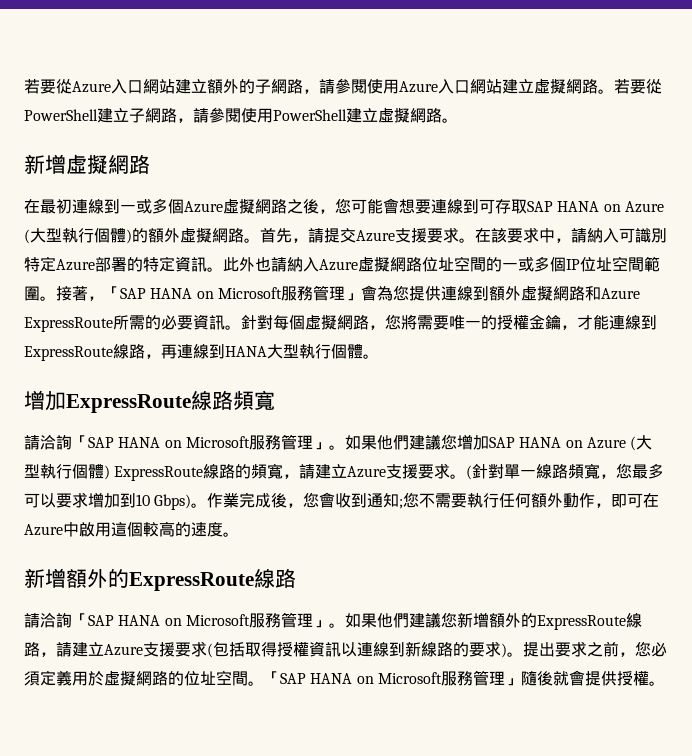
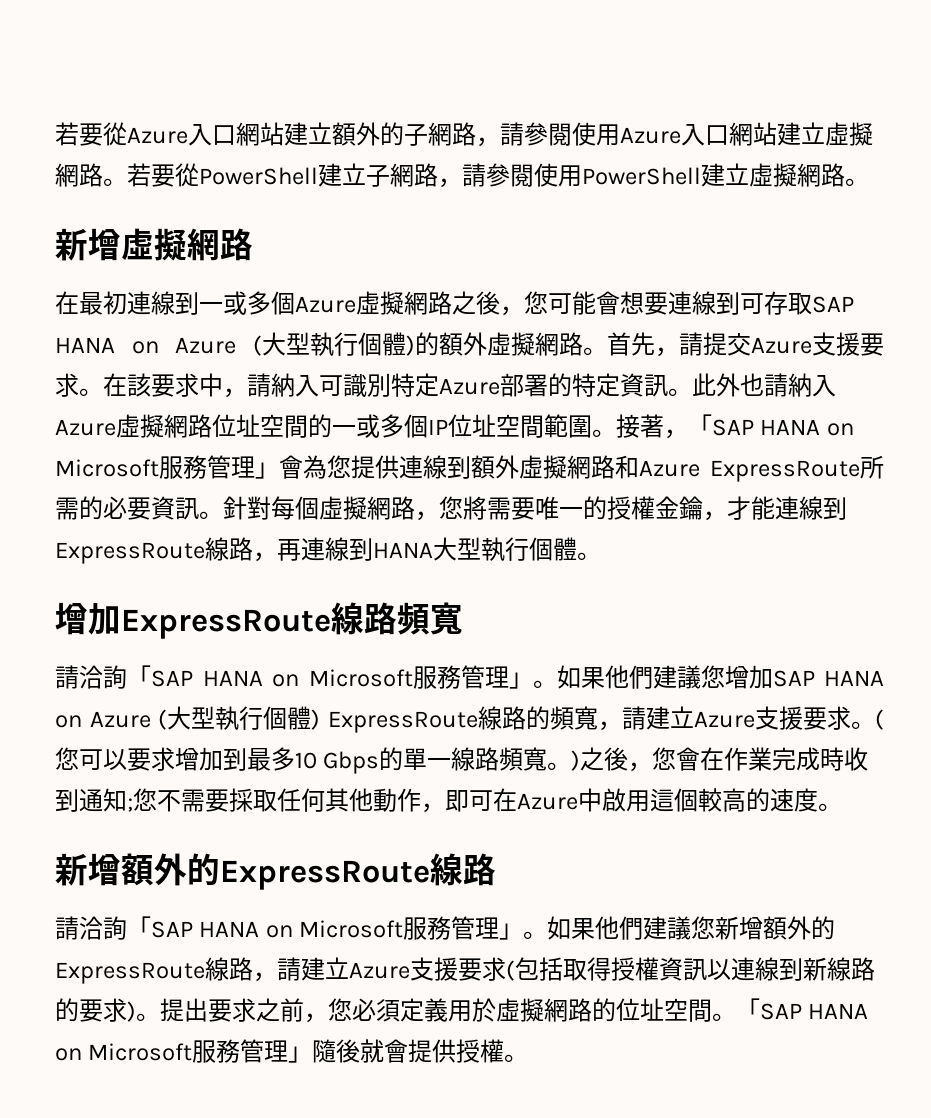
[472,463,665,479] [24,492,336,510] 針對單一線路頻寬，您最多可以要求增加到10 Gbps)。作業完成後，您會 -> [55,747,845,774] 您可以要求增加到最多10 Gbps的單一線路頻寬。)之後，您會在作業完成時
[467,493,564,508] 執行任何額外 -> [229,788,373,812] 採取任何其他

